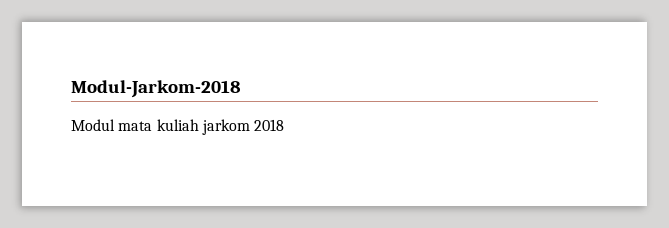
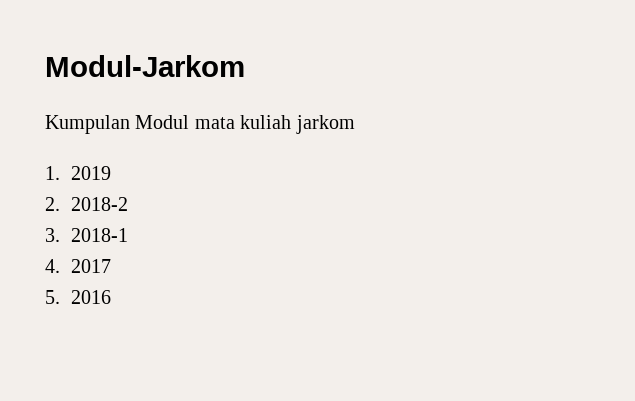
[71,80,241,98] Modul-Jarkom-2018 // -> [45,55,245,77] [45,115,130,134] Modul-Jarkom // Kumpulan
[254,119,285,131] 2018 -> [45,166,111,180] [45,197,128,211] [45,228,128,242] [45,259,111,273] [45,290,111,304] // 1. 2019 // 2. 2018-2 // 3. 2018-1 // 4. 2017 // 5. 2016

